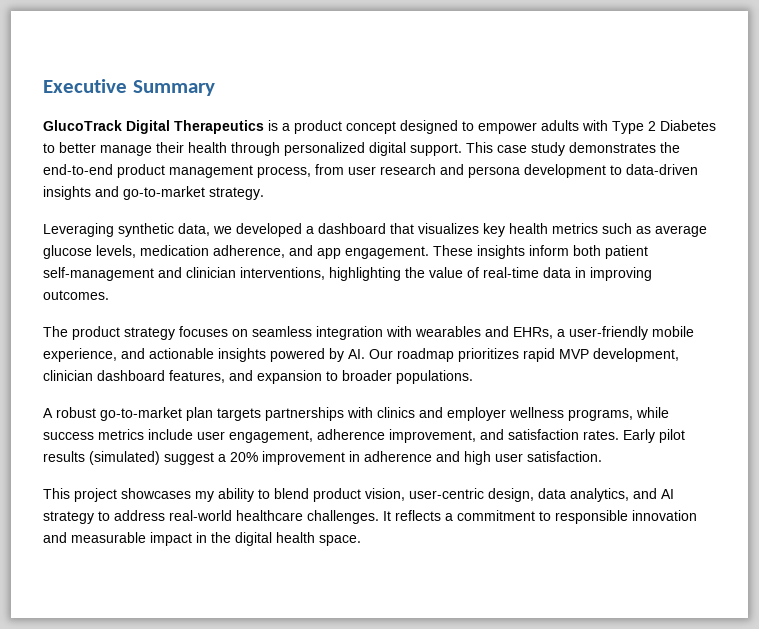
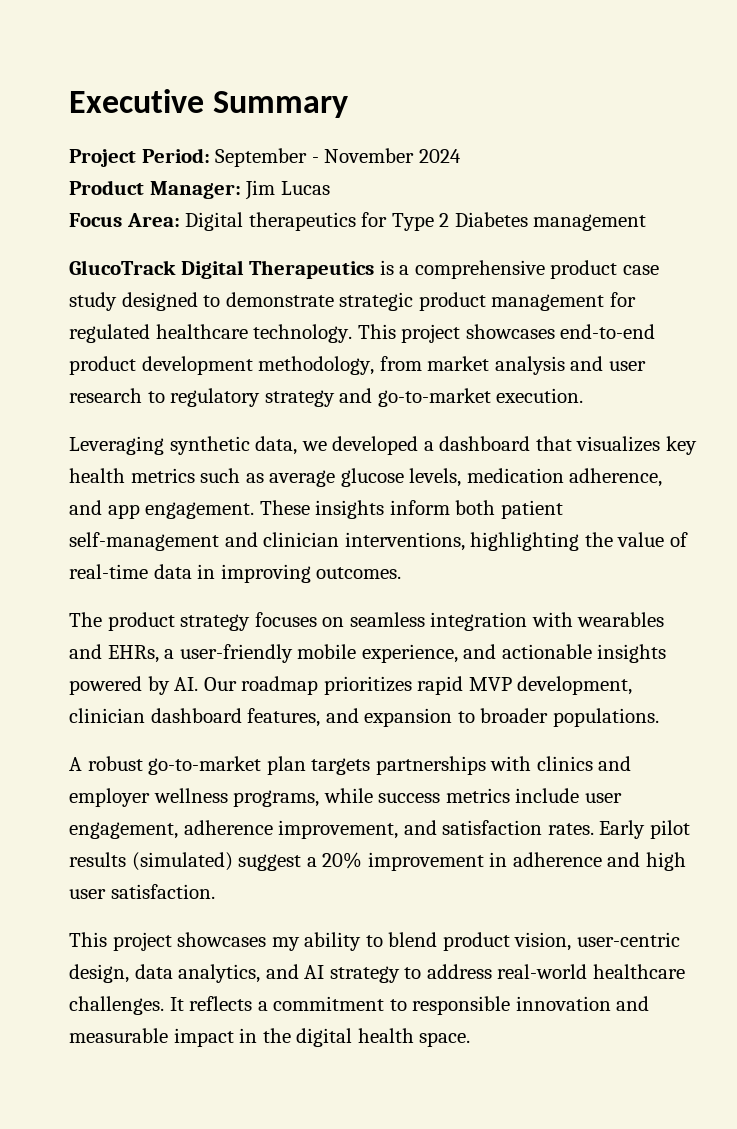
(215, 88) none -> [69,148,461,167] [69,180,330,200] [69,212,647,231] // Project Period: September - November 2024 // Product Manager: Jim Lucas // Focus Area: Digital therapeutics for Type 2 Diabetes management
[294,120,716,134] [43,142,680,156] [43,164,698,178] [43,186,91,200] product concept designed to empower adults with Type 2 Diabetes to better manage their health through personalized digital support. This case study demonstrates the end-to-end product management process, from user research and persona development to data-driven insights -> [414,260,659,279] [69,292,636,311] [69,324,656,343] [69,356,646,375] [69,388,335,407] comprehensive product case study designed to demonstrate strategic product management for regulated healthcare technology. This project showcases end-to-end product development methodology, from market analysis and user research to regulatory strategy
[209,187,264,200] strategy. -> [496,388,584,403] execution.

